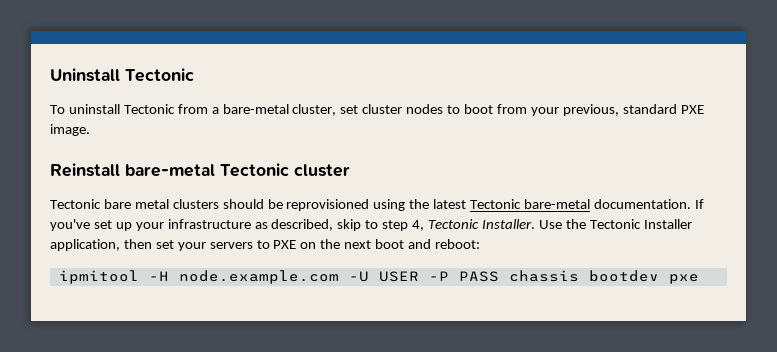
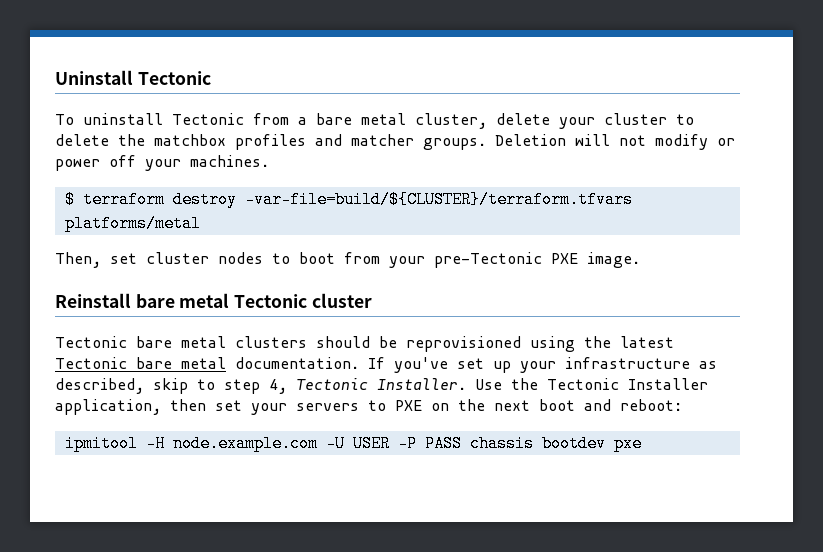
[222,104,337,116] bare-metal cluster, -> [316,113,694,129] [55,134,735,150] [55,155,269,171] [64,191,633,208] [64,215,201,232] [55,252,101,268] bare metal cluster, delete your cluster to delete the matchbox profiles and matcher groups. Deletion will not modify or power off your machines. // $ terraform destroy -var-file=build/${CLUSTER}/terraform.tfvars platforms/metal // Then,
[562,104,677,116] previous, standard -> [434,252,542,268] pre-Tectonic
[125,164,215,177] bare-metal -> [135,293,230,308] bare metal
[524,199,591,209] bare-metal -> [136,357,226,369] bare metal

